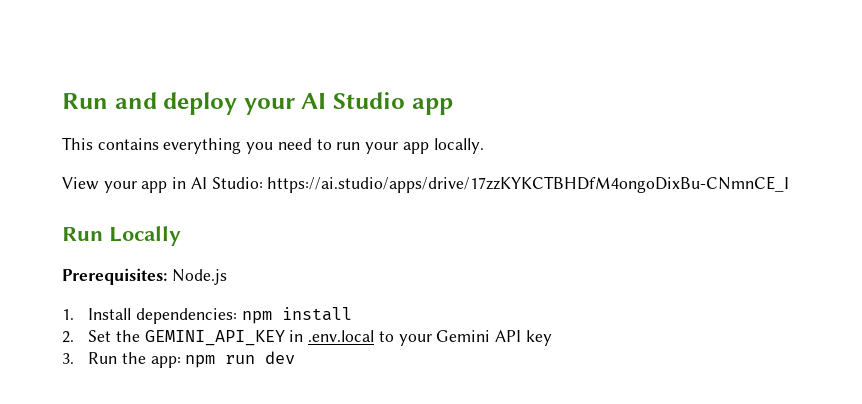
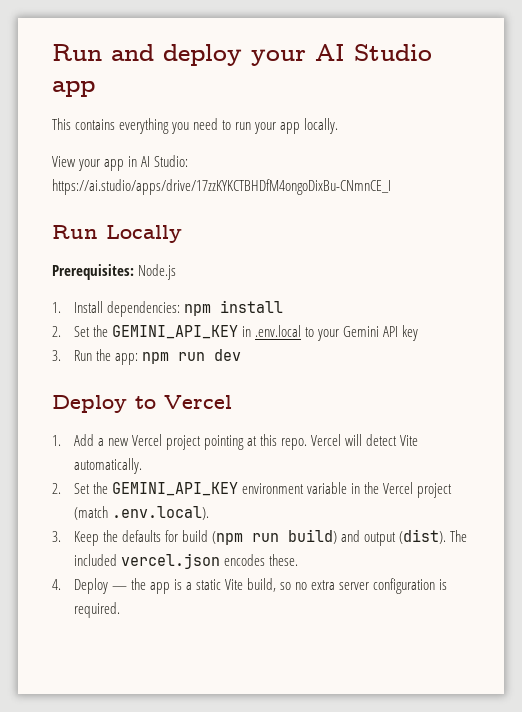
(296, 357) none -> [52,395,232,413] [52,434,419,450] [73,458,142,474] [52,482,453,498] [73,506,209,520] [52,529,468,546] [73,553,298,569] [52,578,448,594] [73,602,120,618] // Deploy to Vercel // 1. Add a new Vercel project pointing at this repo. Vercel will detect Vite automatically. // 2. Set the GEMINI_API_KEY environment variable in the Vercel project (match .env.local). // 3. Keep the defaults for build (npm run build) and output (dist). The included vercel.json encodes these. // 4. Deploy — the app is a static Vite build, so no extra server configuration is required.

